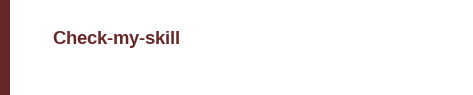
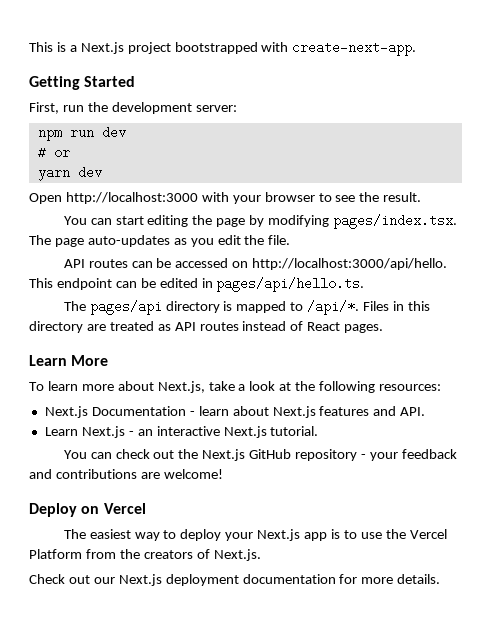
[53,31,180,48] Check-my-skill -> [29,41,417,56] [29,76,136,90] [29,102,237,114] [37,126,126,141] [37,146,70,159] [37,166,102,181] [29,192,422,204] [63,214,458,229] [29,235,291,247] [63,258,448,270] [29,277,365,292] [63,300,430,315] [29,321,384,333] [29,355,109,366] [29,381,442,393] [44,406,426,418] [44,426,319,438] [63,449,457,461] [29,469,223,479] [29,503,146,517] [63,529,447,541] [29,549,261,561] [29,574,441,586] This is a Next.js project bootstrapped with create-next-app. // Getting Started // First, run the development server: // npm run dev // # or // yarn dev // Open http://localhost:3000 with your browser to see the result. // You can start editing the page by modifying pages/index.tsx. The page auto-updates as you edit the file. // API routes can be accessed on http://localhost:3000/api/hello. This endpoint can be edited in pages/api/hello.ts. // The pages/api directory is mapped to /api/*. Files in this directory are treated as API routes instead of React pages. // Learn More // To learn more about Next.js, take a look at the following resources: // Next.js Documentation - learn about Next.js features and API. // Learn Next.js - an interactive Next.js tutorial. // You can check out the Next.js GitHub repository - your feedback and contributions are welcome! // Deploy on Vercel // The easiest way to deploy your Next.js app is to use the Vercel Platform from the creators of Next.js. // Check out our Next.js deployment documentation for more details.

